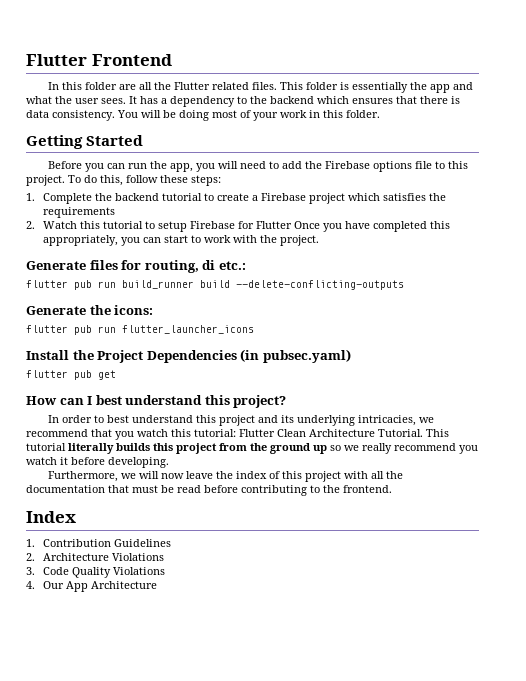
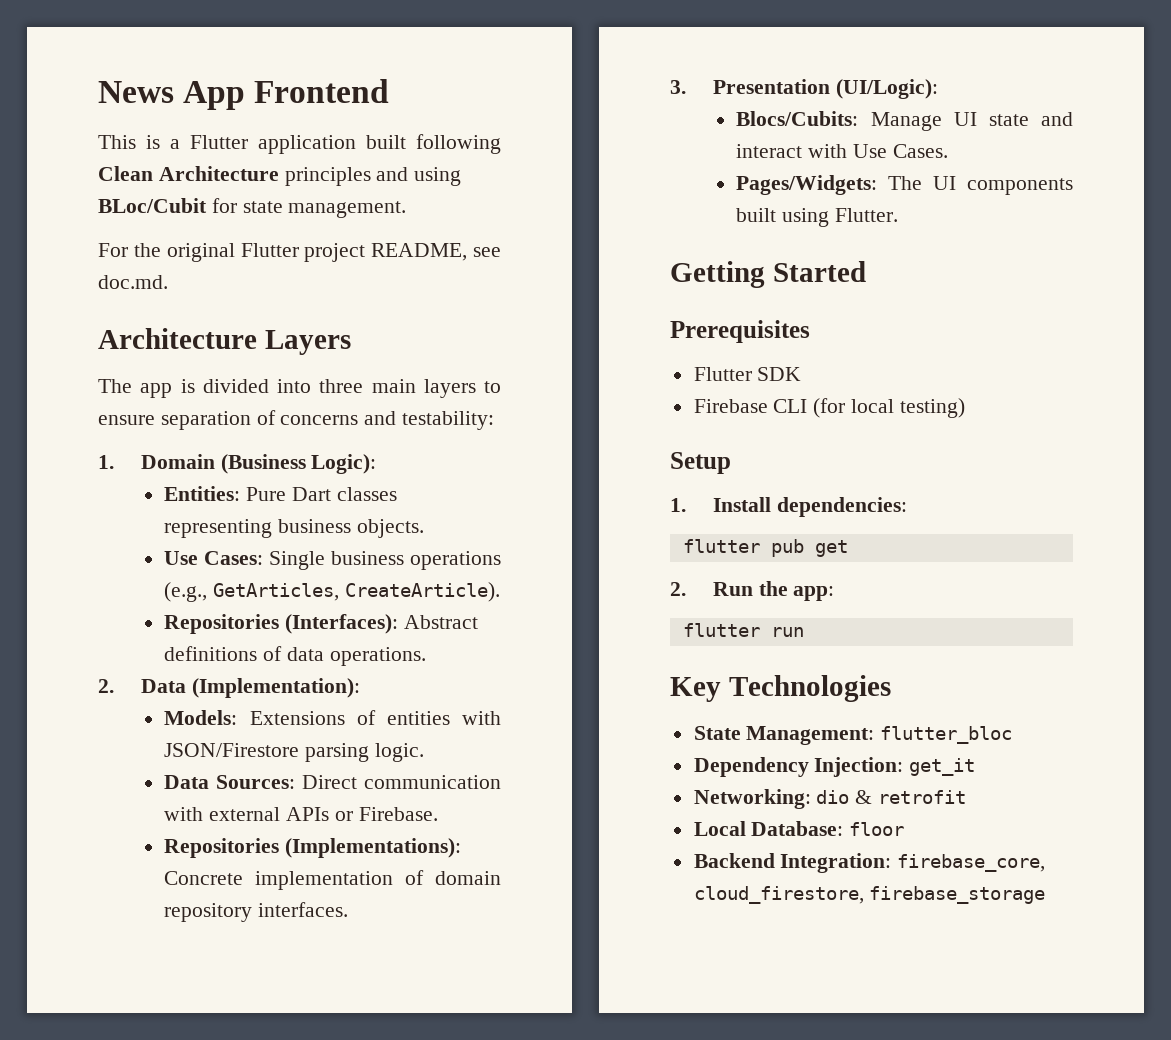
[26,54,87,66] Flutter -> [98,81,246,110] News App
[48,82,474,93] [26,96,460,107] [26,110,380,121] [26,135,144,149] [48,161,469,172] [26,175,221,186] [26,193,447,204] [43,207,116,218] [26,221,451,232] [43,235,320,246] [26,260,246,273] [26,280,404,290] [26,305,154,315] [26,325,254,335] [26,349,351,363] [26,370,116,380] [26,395,287,408] [48,415,435,426] [26,429,449,440] [26,443,478,454] [26,457,169,468] [48,471,404,482] [26,485,392,496] [26,511,76,523] [26,539,172,547] [26,553,165,561] [26,567,166,578] [26,581,158,592] In this folder are all the Flutter related files. This folder is essentially the app and what the user sees. It has a dependency to the backend which ensures that there is data consistency. You will be doing most of your work in this folder. // Getting Started // Before you can run the app, you will need to add the Firebase options file to this project. To do this, follow these steps: // 1. Complete the backend tutorial to create a Firebase project which satisfies the requirements // 2. Watch this tutorial to setup Firebase for Flutter Once you have completed this appropriately, you can start to work with the project. // Generate files for routing, di etc.: // flutter pub run build_runner build --delete-conflicting-outputs // Generate the icons: // flutter pub run flutter_launcher_icons // Install the Project Dependencies (in pubsec.yaml) // flutter pub get // How can I best understand this project? // In order to best understand this project and its underlying intricacies, we recommend that you watch this tutorial: Flutter Clean Architecture Tutorial. This tutorial literally builds this project from the ground up so we really recommend you watch it before developing. // Furthermore, we will now leave the index of this project with all the documentation that must be read before contributing to the frontend. // Index // 1. Contribution Guidelines // 2. Architecture Violations // 3. Code Quality Violations // 4. Our App Architecture -> [98,134,501,154] [98,166,462,186] [98,198,407,218] [98,243,501,262] [98,275,168,289] [98,328,351,355] [98,379,501,398] [98,410,495,430] [98,454,377,474] [164,486,397,501] [164,519,424,538] [164,551,501,570] [164,582,500,602] [164,614,478,634] [164,646,426,666] [98,678,360,698] [164,710,501,725] [164,743,424,762] [164,775,501,789] [164,807,438,821] [164,838,462,858] [164,870,501,890] [164,902,349,922] [670,79,938,99] [736,111,1073,131] [736,144,948,158] [736,175,1073,195] [736,208,898,227] [670,261,866,288] [670,320,810,343] [693,367,802,381] [693,398,965,418] [670,452,731,474] [670,497,907,517] [682,539,848,557] [670,581,835,601] [682,623,804,637] [670,675,891,702] [693,726,1013,745] [693,757,976,777] [693,789,967,809] [693,821,905,836] [693,853,1046,873] [693,886,1046,904] This is a Flutter application built following Clean Architecture principles and using BLoc/Cubit for state management. // For the original Flutter project README, see doc.md. // Architecture Layers // The app is divided into three main layers to ensure separation of concerns and testability: // 1. Domain (Business Logic): // Entities: Pure Dart classes representing business objects. // Use Cases: Single business operations (e.g., GetArticles, CreateArticle). // Repositories (Interfaces): Abstract definitions of data operations. // 2. Data (Implementation): // Models: Extensions of entities with JSON/Firestore parsing logic. // Data Sources: Direct communication with external APIs or Firebase. // Repositories (Implementations): Concrete implementation of domain repository interfaces. // 3. Presentation (UI/Logic): // Blocs/Cubits: Manage UI state and interact with Use Cases. // Pages/Widgets: The UI components built using Flutter. // Getting Started // Prerequisites // Flutter SDK // Firebase CLI (for local testing) // Setup // 1. Install dependencies: // flutter pub get // 2. Run the app: // flutter run // Key Technologies // State Management: flutter_bloc // Dependency Injection: get_it // Networking: dio & retrofit // Local Database: floor // Backend Integration: firebase_core, cloud_firestore, firebase_storage

